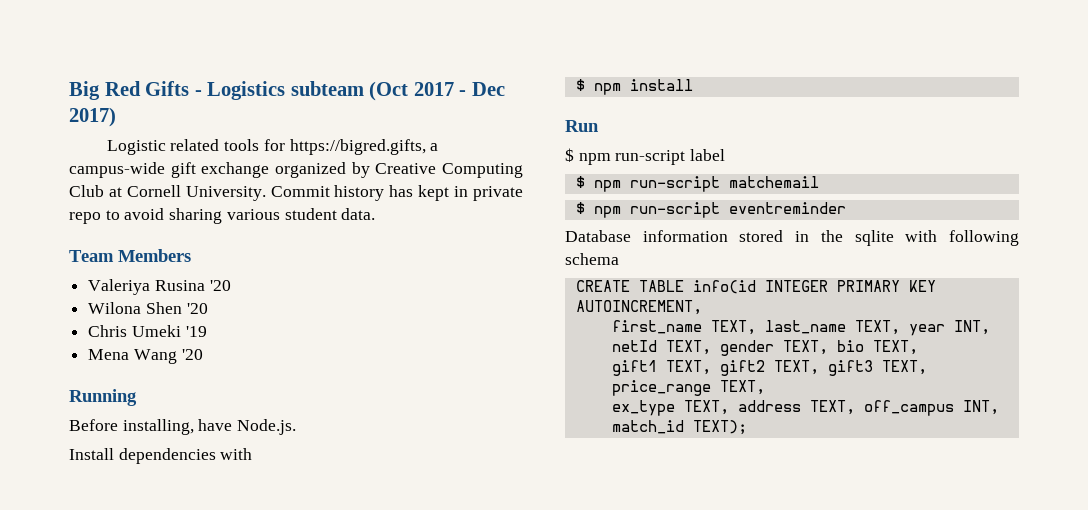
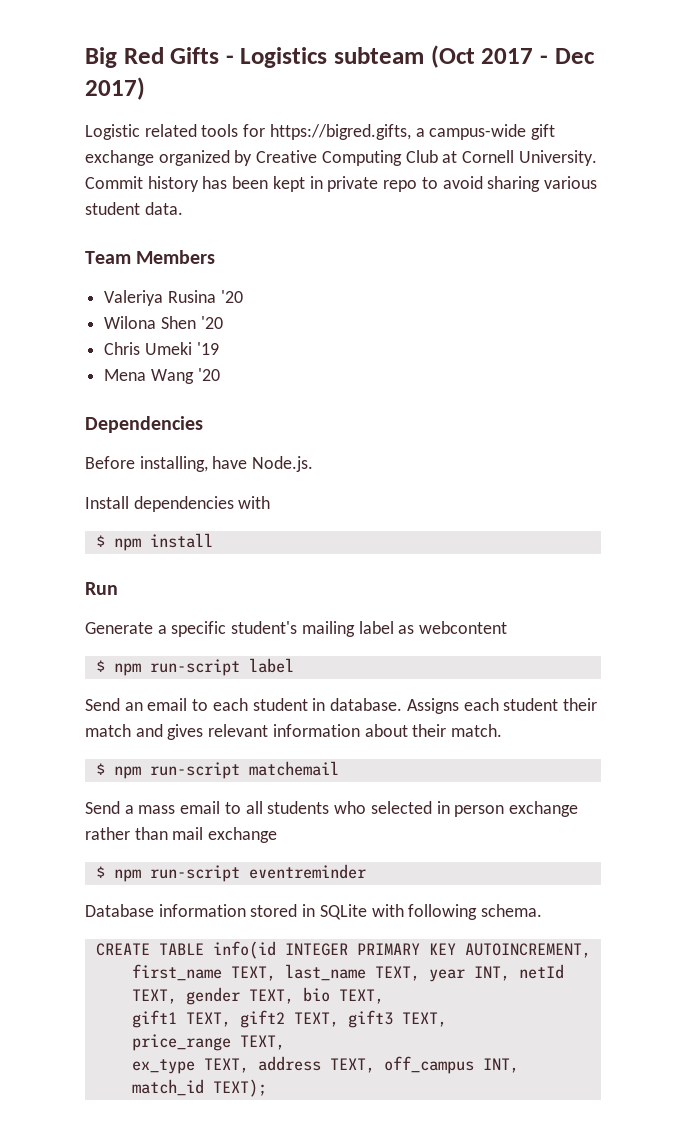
(414, 191) none -> [232,176,269,189] been
[69,389,137,406] Running -> [85,416,203,433] Dependencies
[565,148,726,165] [575,176,819,192] $ npm run-script label // $ npm run-script matchemail -> [85,621,508,637] [95,658,294,676] [85,698,597,714] [85,724,503,740] [95,761,339,779] [85,801,578,817] [85,827,278,843] Generate a specific student's mailing label as webcontent // $ npm run-script label // Send an email to each student in database. Assigns each student their match and gives relevant information about their match. // $ npm run-script matchemail // Send a mass email to all students who selected in person exchange rather than mail exchange
[820,230,894,246] the sqlite -> [319,904,367,920] SQLite
[565,253,619,265] schema -> [481,904,543,917] schema.

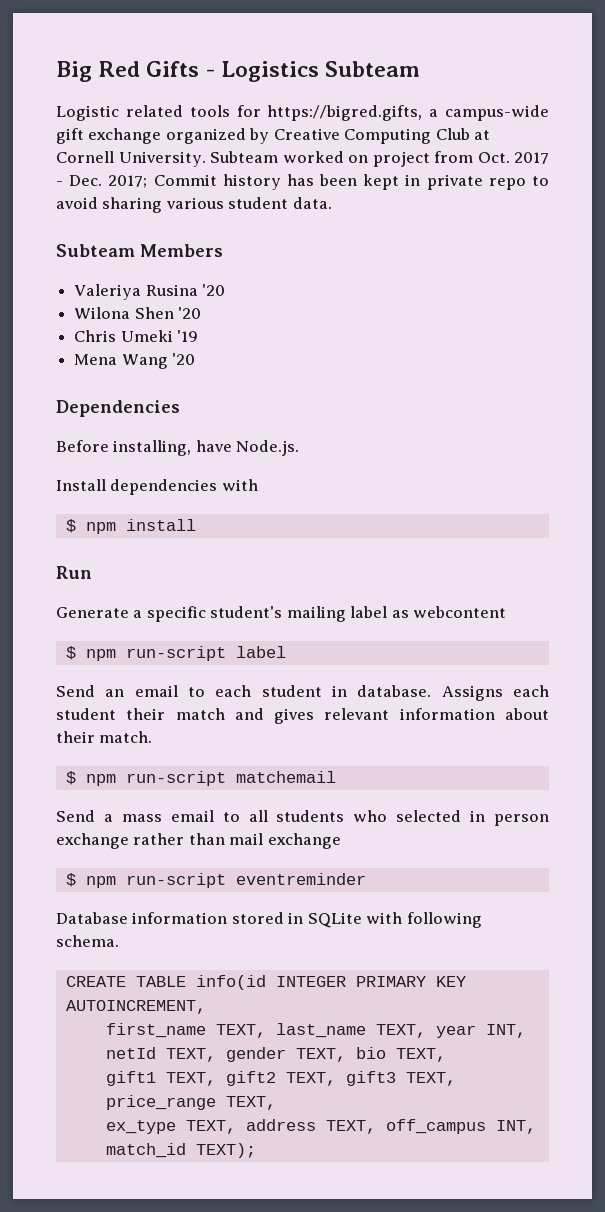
[334,45,595,68] [85,77,145,100] subteam (Oct 2017 - Dec 2017) -> [325,61,421,77] Subteam
(597, 158) none -> [210,151,549,167] [56,175,148,188] Subteam worked on project from Oct. 2017 - Dec. 2017;
[85,251,131,264] Team -> [56,244,135,257] Subteam

